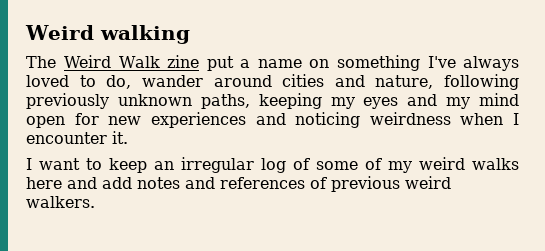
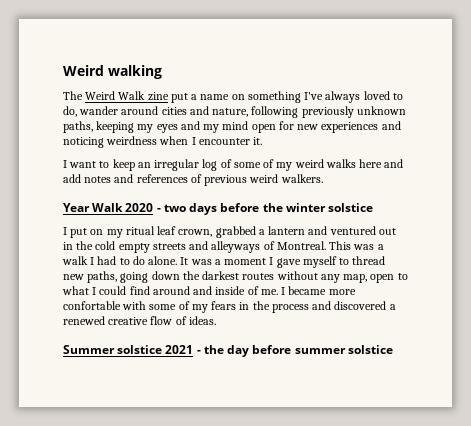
(95, 202) none -> [63,203,374,215] [63,226,396,238] [63,241,384,253] [62,256,386,268] [63,271,408,283] [62,286,356,295] [63,301,396,313] [63,316,216,325] [63,345,393,357] // Year Walk 2020 - two days before the winter solstice // I put on my ritual leaf crown, grabbed a lantern and ventured out in the cold empty streets and alleyways of Montreal. This was a walk I had to do alone. It was a moment I gave myself to thread new paths, going down the darkest routes without any map, open to what I could find around and inside of me. I became more confortable with some of my fears in the process and discovered a renewed creative flow of ideas. // Summer solstice 2021 - the day before summer solstice

